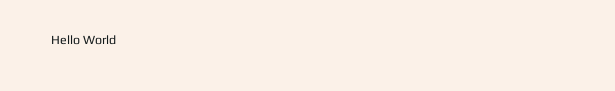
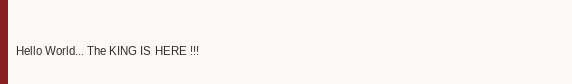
[83,35,117,45] World -> [45,46,199,55] World... The KING IS HERE !!!

